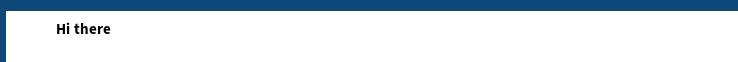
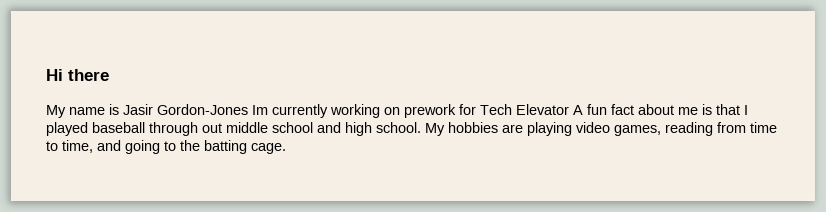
(112, 28) none -> [46,104,748,118] [46,122,777,136] [46,140,286,154] // My name is Jasir Gordon-Jones Im currently working on prework for Tech Elevator A fun fact about me is that I played baseball through out middle school and high school. My hobbies are playing video games, reading from time to time, and going to the batting cage.

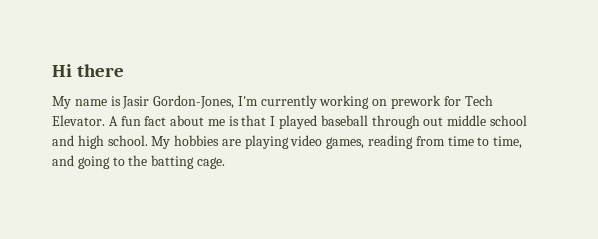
[157,104,268,115] Gordon-Jones Im -> [153,95,258,109] Gordon-Jones, I'm
[516,104,569,115] Elevator -> [52,115,105,126] Elevator.

